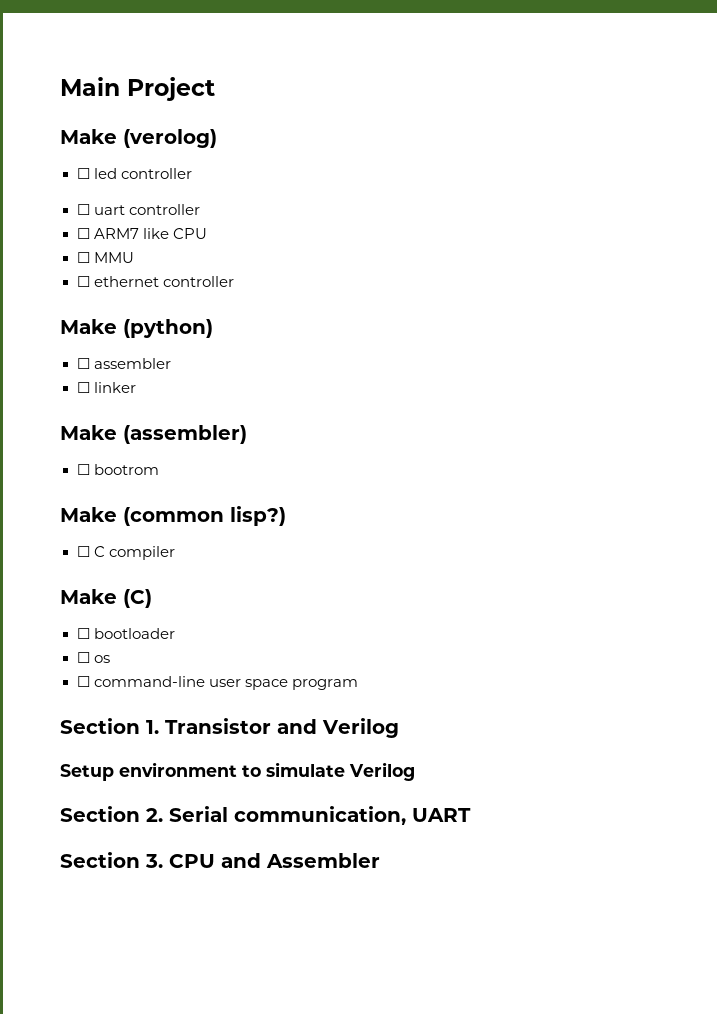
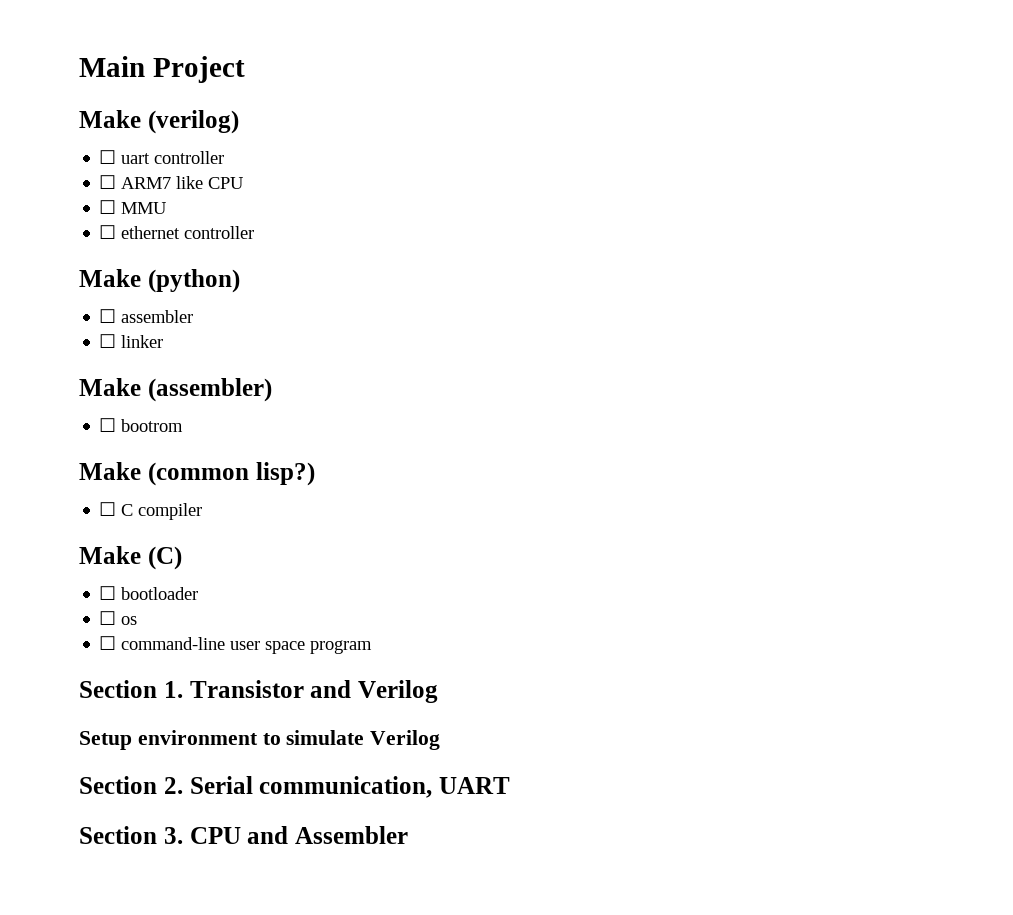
[123,129,217,148] [76,168,192,179] (verolog) // ☐ led controller -> [147,110,239,134] (verilog)

